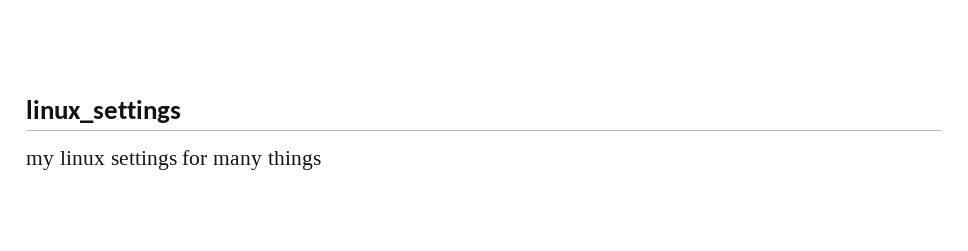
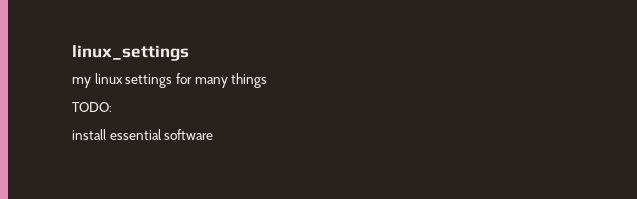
(322, 160) none -> [72,102,112,112] [72,129,214,140] // TODO: // install essential software

